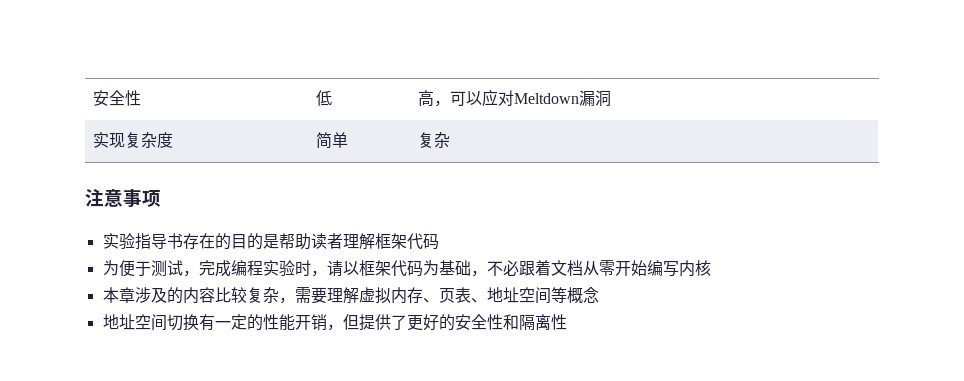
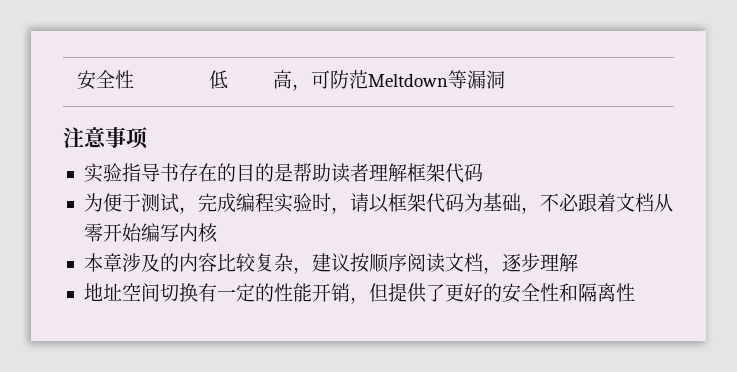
[465,89,579,106] 以应对Meltdown -> [329,70,467,89] 防范Meltdown等
[92,132,173,148] [315,132,348,149] [417,132,450,148] // 实现复杂度 | 简单 | 复杂 -> (505, 79) none
[294,287,599,304] 需要理解虚拟内存、页表、地址空间等概念 -> [311,253,578,274] 建议按顺序阅读文档，逐步理解

